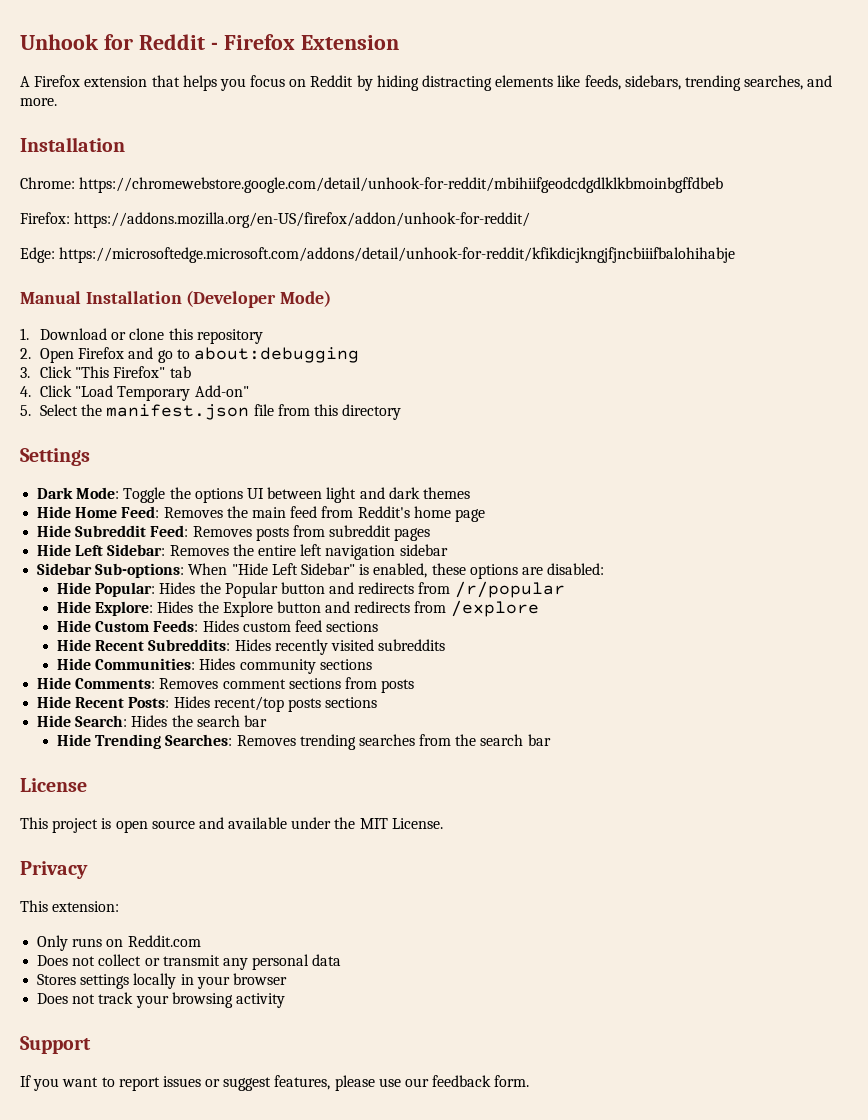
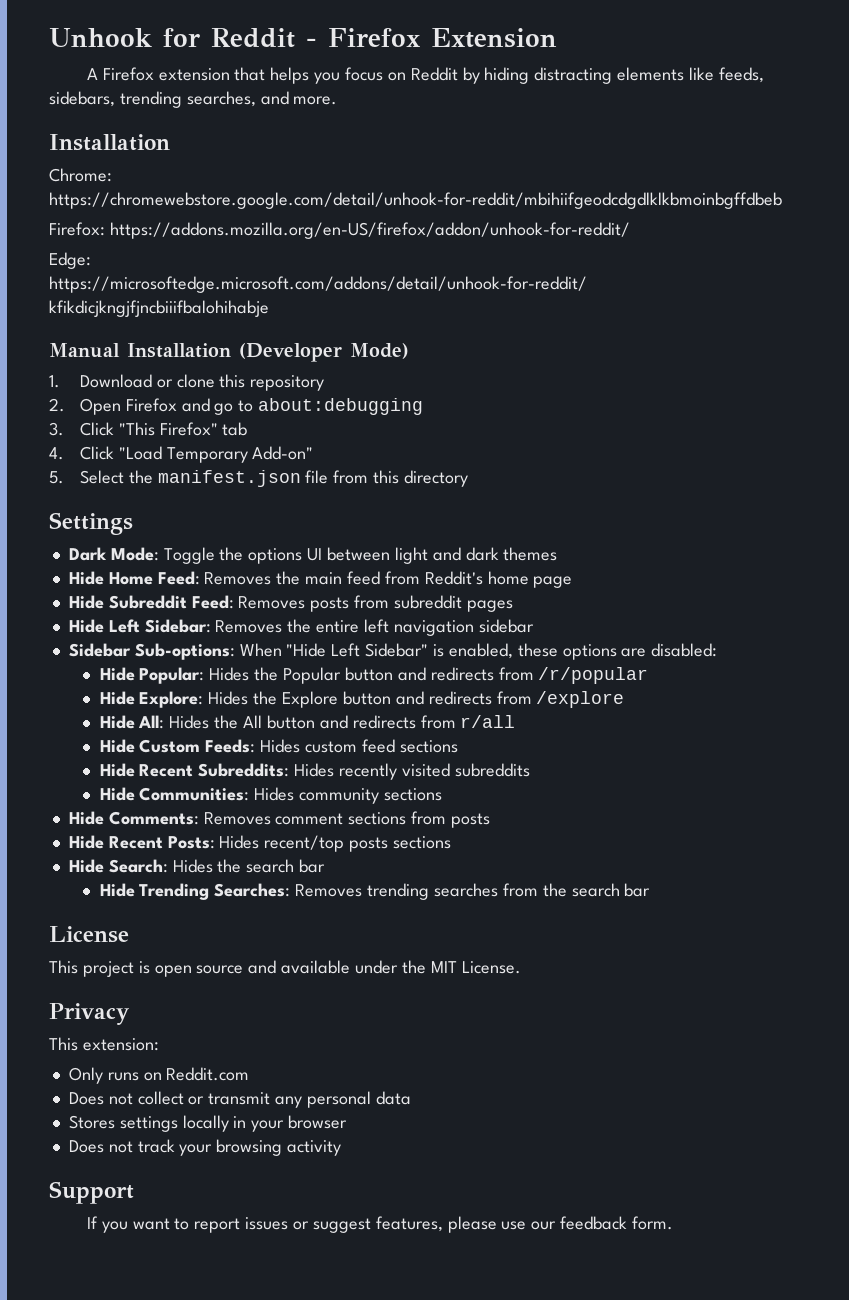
(539, 608) none -> [99,715,516,729] // Hide All: Hides the All button and redirects from r/all

